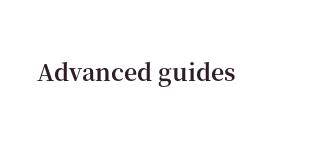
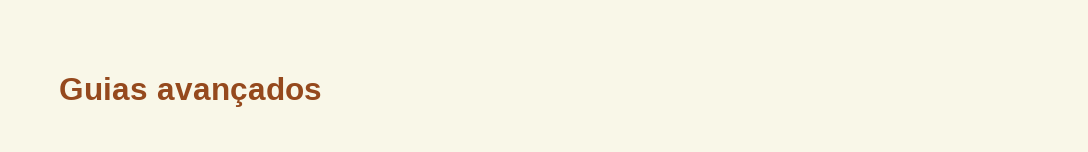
[37,61,236,87] Advanced guides -> [59,77,322,107] Guias avançados

